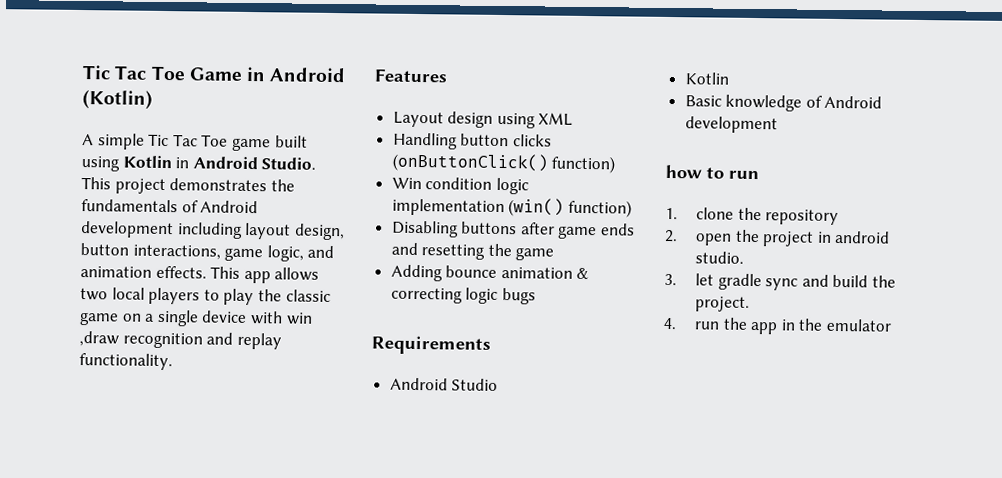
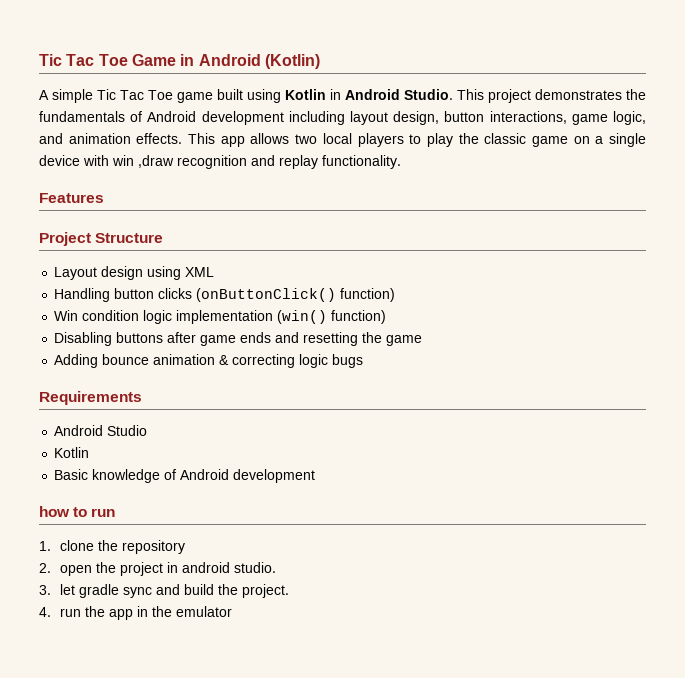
(448, 75) none -> [39,232,164,246] // Project Structure

